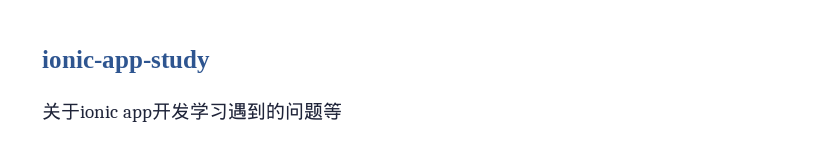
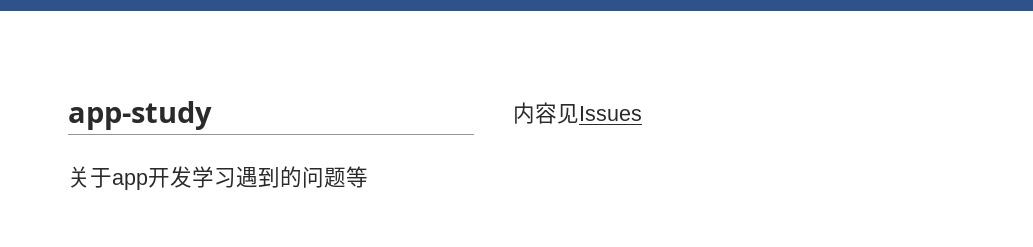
[42,50,210,73] ionic-app-study -> [68,101,212,130] app-study
[80,105,118,118] ionic -> (112, 178) none
(343, 111) none -> [513,102,642,124] // 内容见Issues

